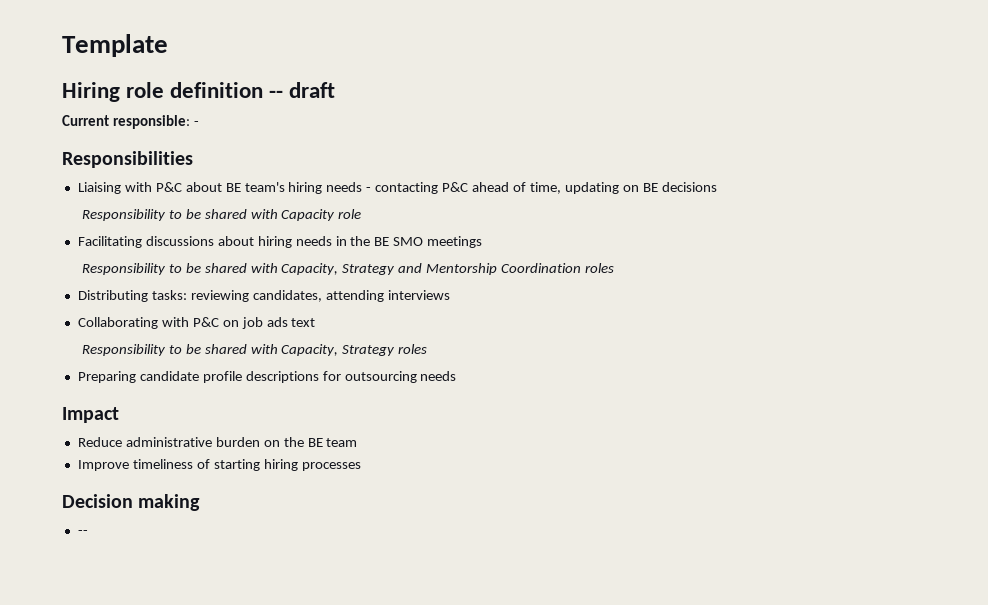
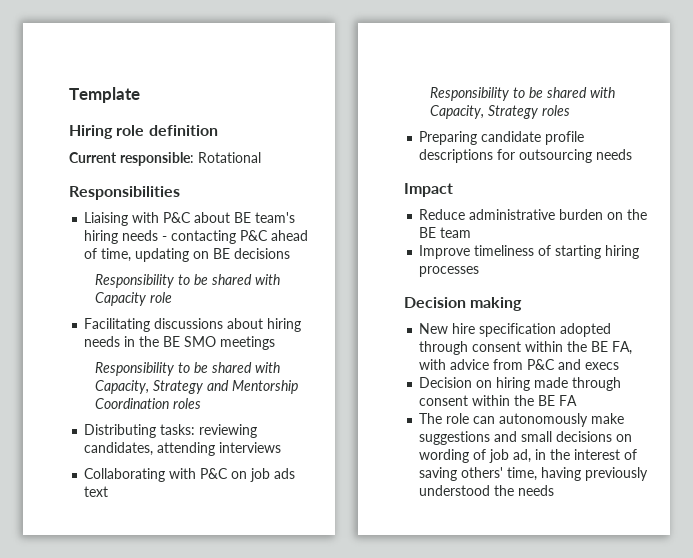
[269,82,336,98] -- draft -> (218, 130) none
[193,121,199,126] - -> [198,152,261,163] Rotational
[77,530,88,535] -- -> [419,323,612,337] [419,341,633,355] [419,359,620,370] [419,377,622,391] [419,395,578,406] [419,413,625,427] [419,431,633,445] [419,449,638,463] [419,467,649,481] [419,485,555,496] New hire specification adopted through consent within the BE FA, with advice from P&C and execs // Decision on hiring made through consent within the BE FA // The role can autonomously make suggestions and small decisions on wording of job ad, in the interest of saving others' time, having previously understood the needs

